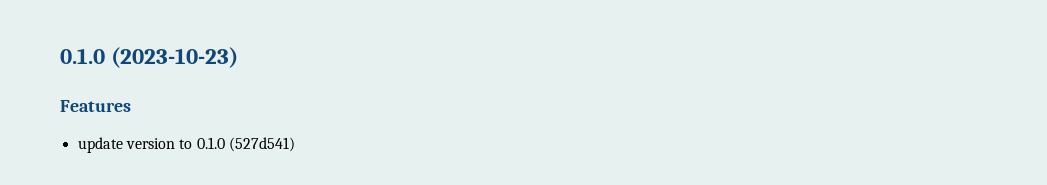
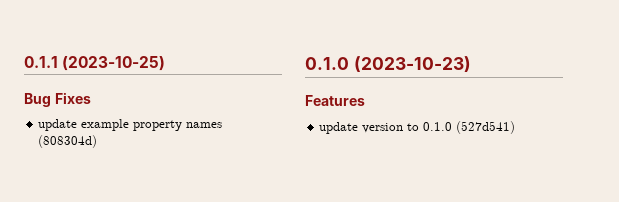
(60, 56) none -> [24,56,166,71] [24,92,91,107] [38,119,223,131] [38,135,98,148] 0.1.1 (2023-10-25) // Bug Fixes // update example property names (808304d) //

